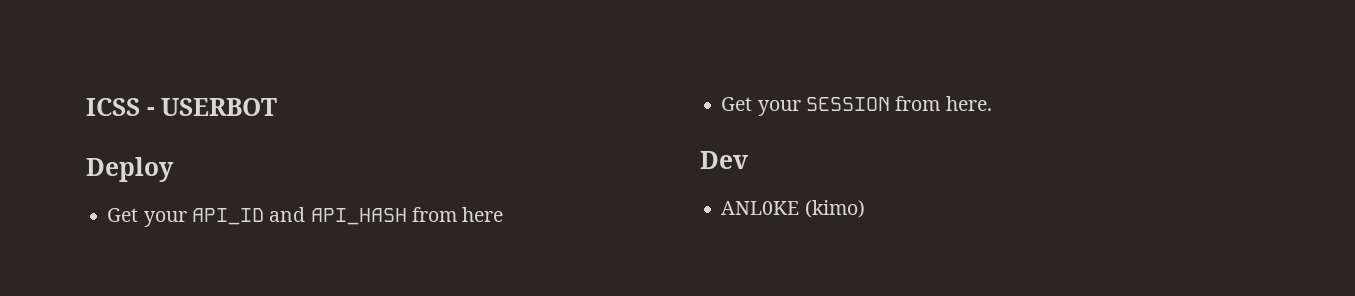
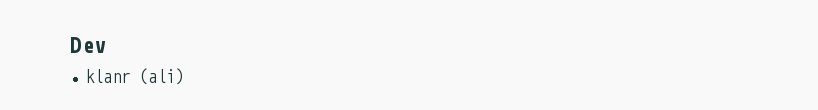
[86,98,278,116] [86,157,174,182] [107,207,504,227] [721,96,992,116] ICSS - USERBOT // Deploy // Get your API_ID and API_HASH from here // Get your SESSION from here. // -> (70, 45) none
[721,200,865,218] ANL0KE (kimo) -> [85,68,185,85] klanr (ali)

